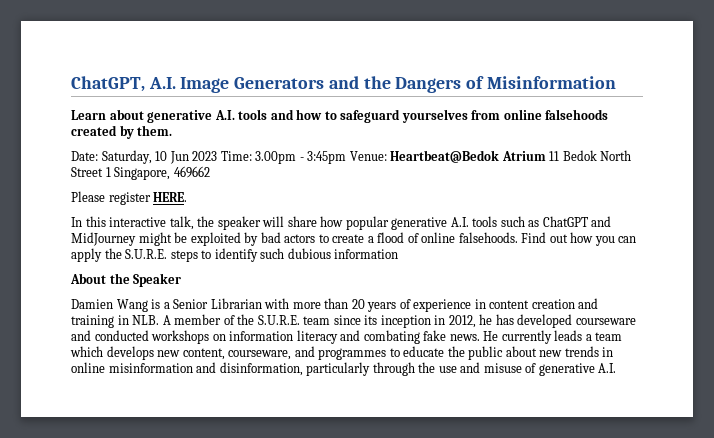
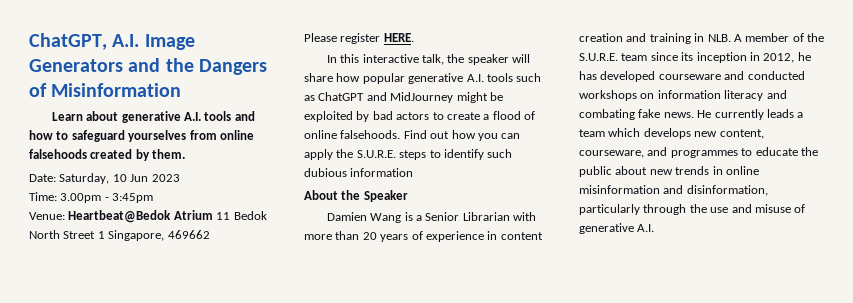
(218, 156) none -> (180, 178) //
(347, 157) none -> (154, 198) //

